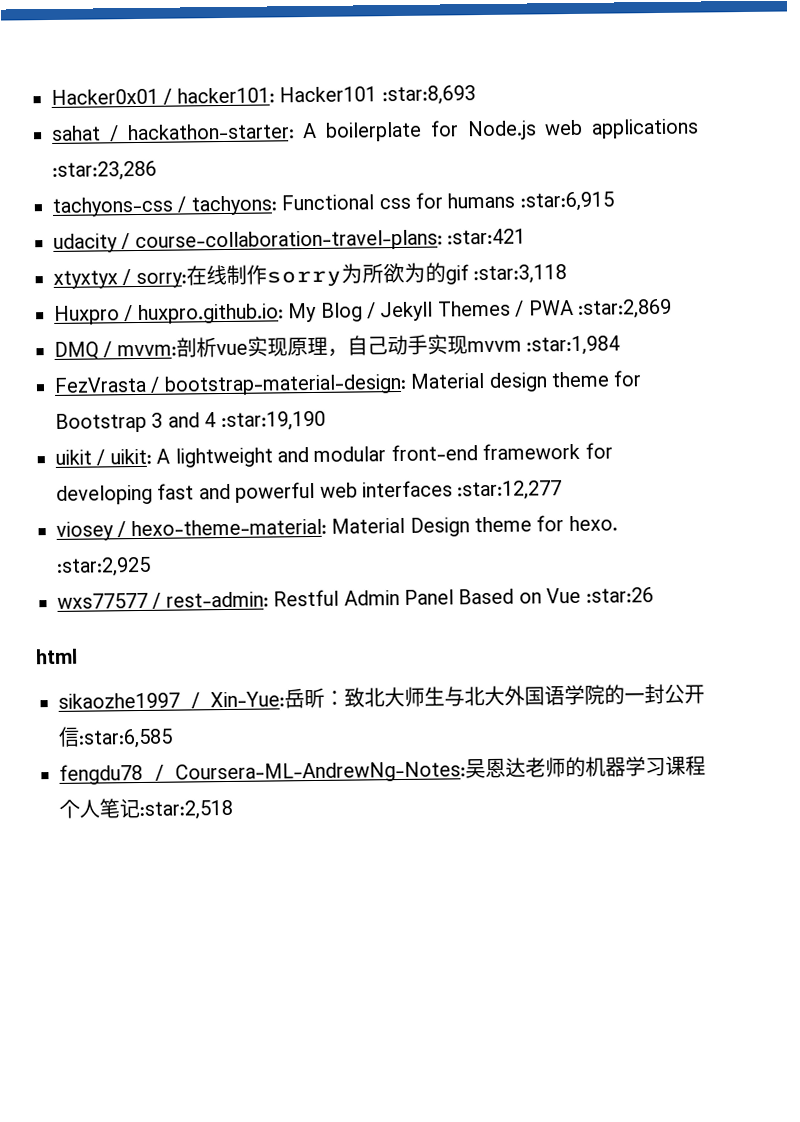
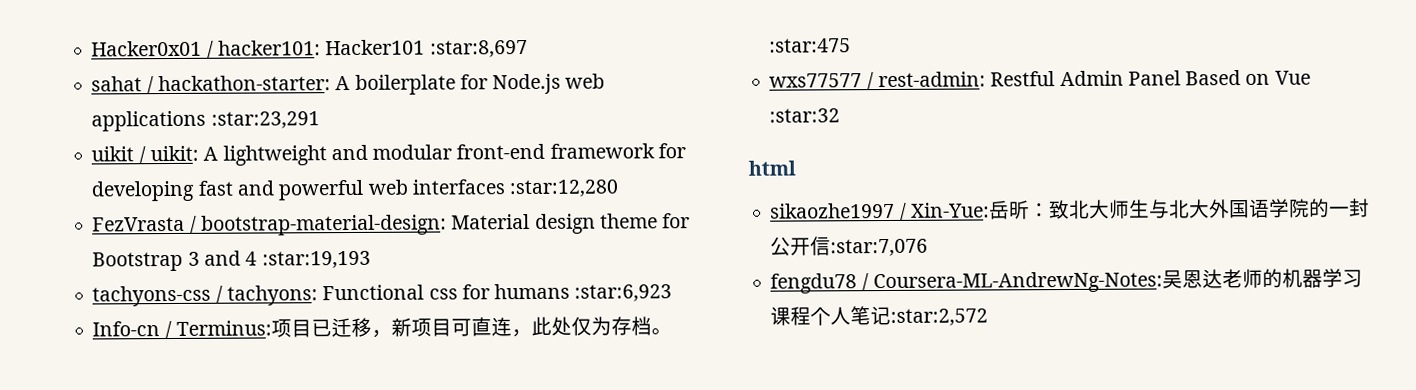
[381,85,476,106] :star:8,693 -> [429,40,528,58] :star:8,697
[52,160,157,181] [52,191,614,217] [53,228,527,253] [53,262,568,289] [54,298,672,325] [54,334,621,360] [54,370,643,396] [55,410,326,433] :star:23,286 // tachyons-css / tachyons: Functional css for humans :star:6,915 // udacity / course-collaboration-travel-plans: :star:421 // xtyxtyx / sorry:在线制作sorry为所欲为的gif :star:3,118 // Huxpro / huxpro.github.io: My Blog / Jekyll Themes / PWA :star:2,869 // DMQ / mvvm:剖析vue实现原理，自己动手实现mvvm :star:1,984 // FezVrasta / bootstrap-material-design: Material design theme for Bootstrap 3 and 4 :star:19,190 -> [210,111,320,129] :star:23,291
[457,480,563,501] [56,515,618,541] [56,556,151,577] :star:12,277 // viosey / hexo-theme-material: Material Design theme for hexo. :star:2,925 -> [509,179,620,198] [92,213,691,236] [92,250,371,272] [92,283,673,307] [92,316,672,340] [769,38,852,53] :star:12,280 // FezVrasta / bootstrap-material-design: Material design theme for Bootstrap 3 and 4 :star:19,193 // tachyons-css / tachyons: Functional css for humans :star:6,923 // Info-cn / Terminus:项目已迁移，新项目可直连，此处仅为存档。:star:475
[585,587,654,603] :star:26 -> [769,108,841,123] :star:32
[78,728,173,749] :star:6,585 -> [830,238,929,257] :star:7,076
[139,799,233,821] :star:2,518 -> [890,308,989,326] :star:2,572

